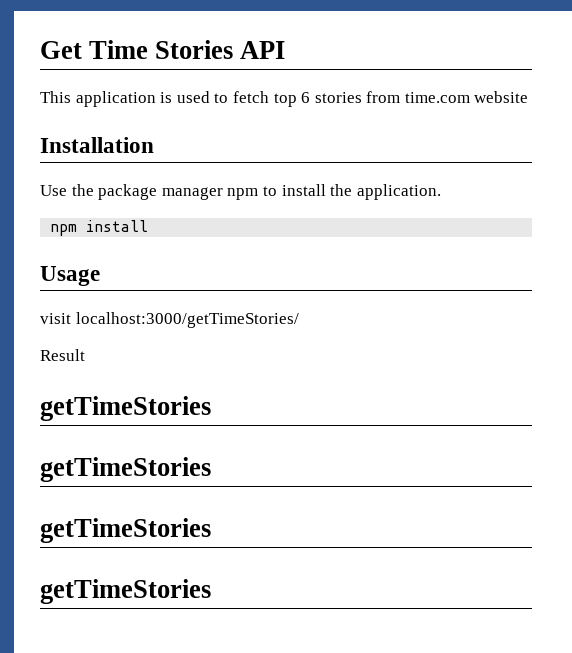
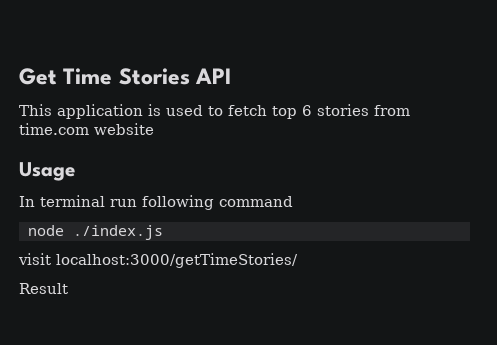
[40,137,154,153] [40,184,441,200] [50,220,149,236] [40,266,100,286] Installation // Use the package manager npm to install the application. // npm install // Usage -> [19,162,75,181] [19,195,293,210] [28,225,163,240] Usage // In terminal run following command // node ./index.js
[40,396,211,421] [40,457,211,482] [40,518,211,543] [40,579,211,604] // getTimeStories // getTimeStories // getTimeStories // getTimeStories -> (68, 288) none

